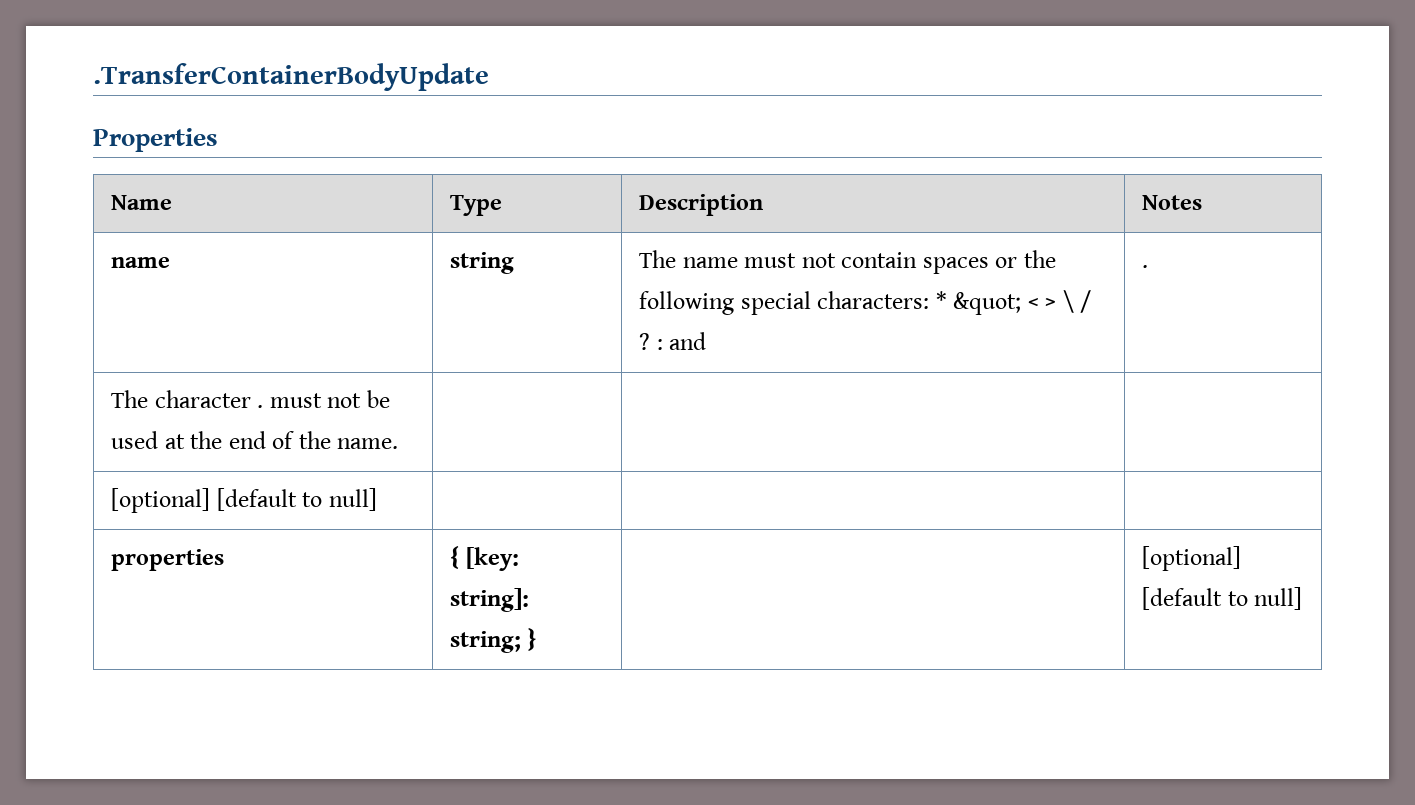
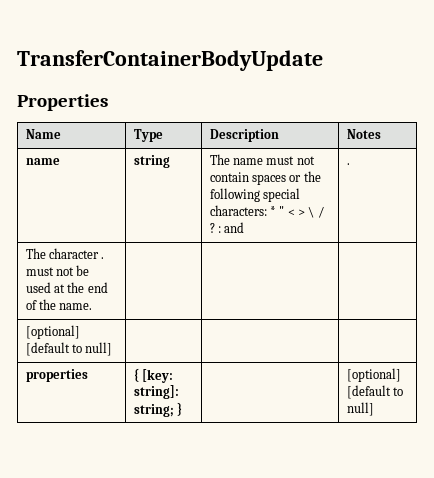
[93,63,489,91] .TransferContainerBodyUpdate -> [17,50,323,71] TransferContainerBodyUpdate
[953,292,1022,315] &quot; -> [279,206,285,216] "

